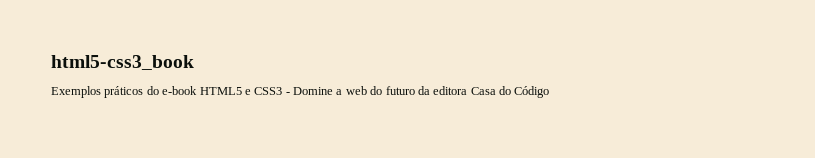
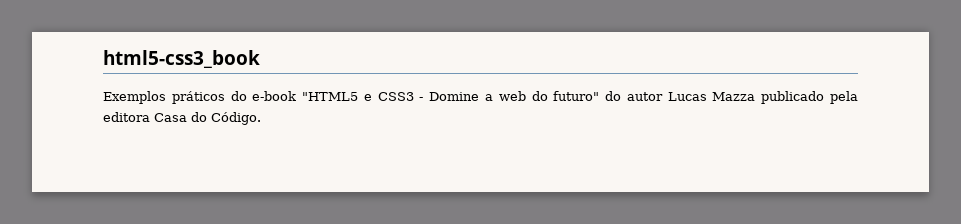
[199,87,242,95] HTML5 -> [302,92,359,101] "HTML5
[385,86,430,95] futuro da -> [553,91,859,104] futuro" do autor Lucas Mazza publicado pela
[514,86,550,98] Código -> [211,112,261,125] Código.

